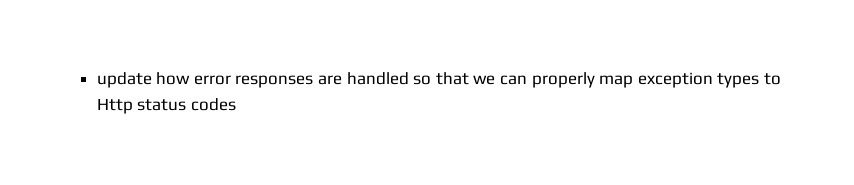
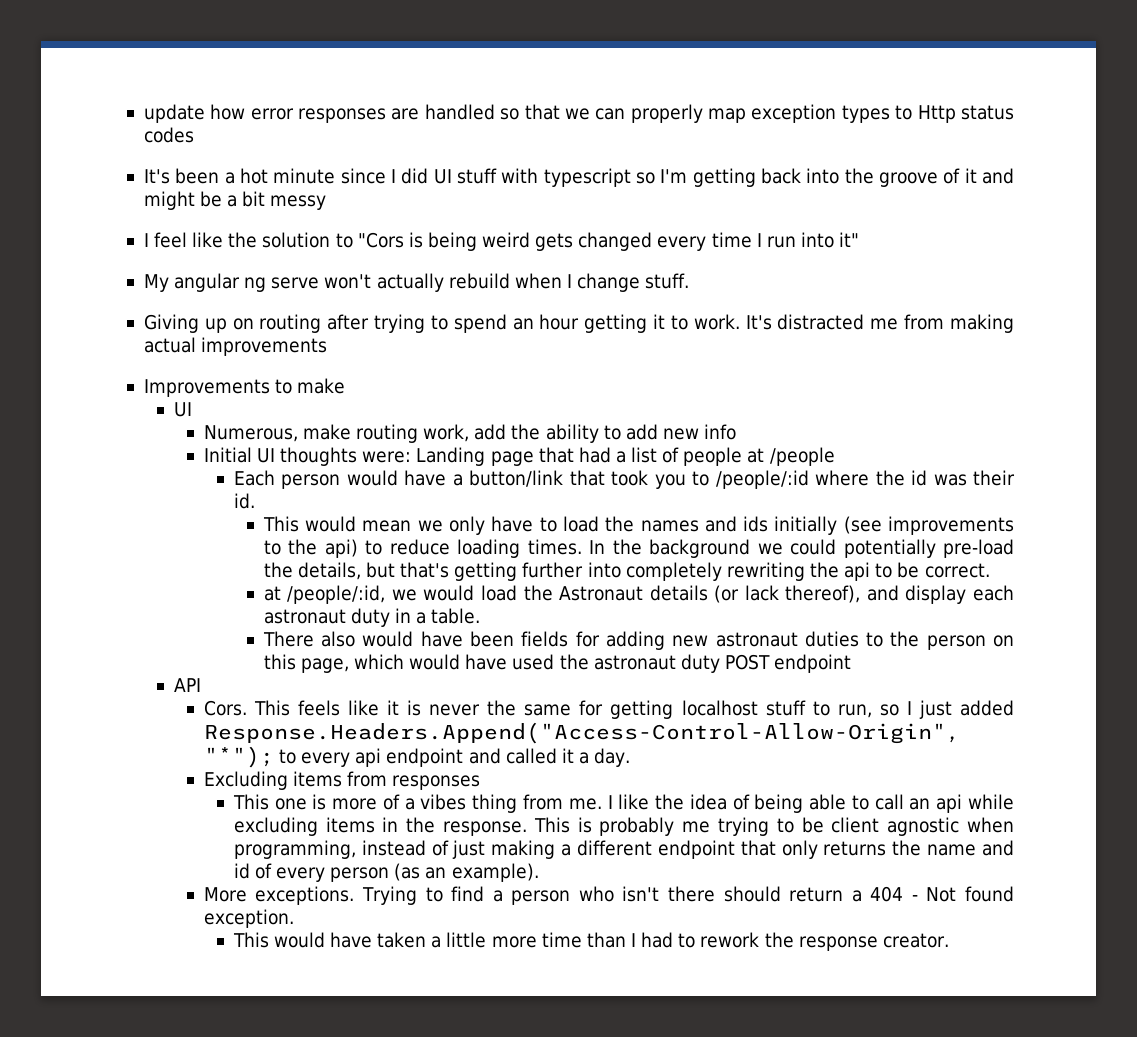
(236, 104) none -> [143,168,1014,187] [143,191,327,210] [143,232,860,251] [143,273,690,292] [143,314,1014,333] [143,337,328,356] [143,378,346,397] [173,402,192,417] [203,424,737,443] [203,447,835,466] [233,470,1016,489] [233,493,255,509] [262,516,1014,535] [263,539,1014,558] [263,562,990,581] [263,585,1015,604] [263,608,481,627] [262,631,1014,650] [263,654,852,673] [173,678,201,692] [203,700,1015,719] [203,722,960,744] [203,746,631,768] [203,771,481,790] [232,794,1014,813] [233,817,1014,836] [233,840,1015,859] [233,863,539,882] [203,886,1015,905] [203,909,294,928] [232,932,949,951] // It's been a hot minute since I did UI stuff with typescript so I'm getting back into the groove of it and might be a bit messy // I feel like the solution to "Cors is being weird gets changed every time I run into it" // My angular ng serve won't actually rebuild when I change stuff. // Giving up on routing after trying to spend an hour getting it to work. It's distracted me from making actual improvements // Improvements to make // UI // Numerous, make routing work, add the ability to add new info // Initial UI thoughts were: Landing page that had a list of people at /people // Each person would have a button/link that took you to /people/:id where the id was their id. // This would mean we only have to load the names and ids initially (see improvements to the api) to reduce loading times. In the background we could potentially pre-load the details, but that's getting further into completely rewriting the api to be correct. // at /people/:id, we would load the Astronaut details (or lack thereof), and display each astronaut duty in a table. // There also would have been fields for adding new astronaut duties to the person on this page, which would have used the astronaut duty POST endpoint // API // Cors. This feels like it is never the same for getting localhost stuff to run, so I just added Response.Headers.Append("Access-Control-Allow-Origin", "*"); to every api endpoint and called it a day. // Excluding items from responses // This one is more of a vibes thing from me. I like the idea of being able to call an api while excluding items in the response. This is probably me trying to be client agnostic when programming, instead of just making a different endpoint that only returns the name and id of every person (as an example). // More exceptions. Trying to find a person who isn't there should return a 404 - Not found exception. // This would have taken a little more time than I had to rework the response creator.

